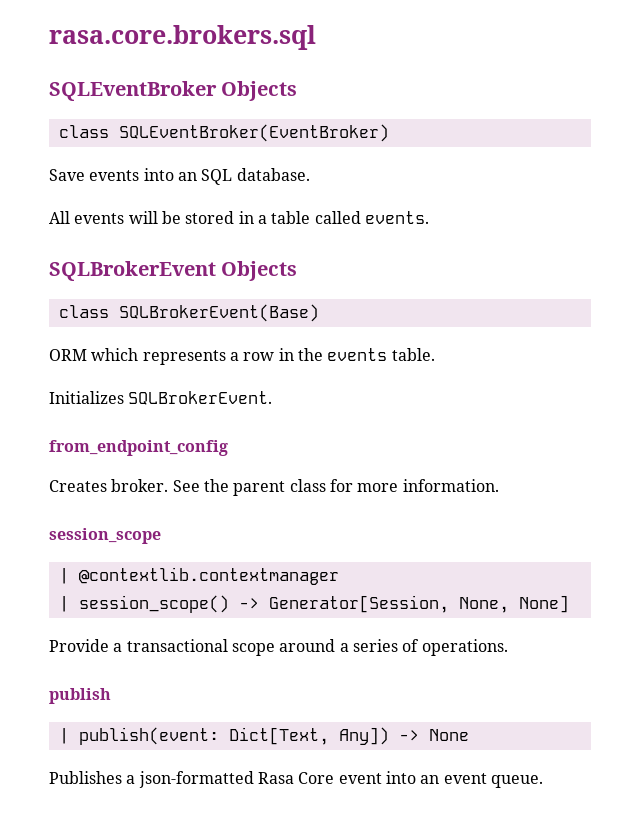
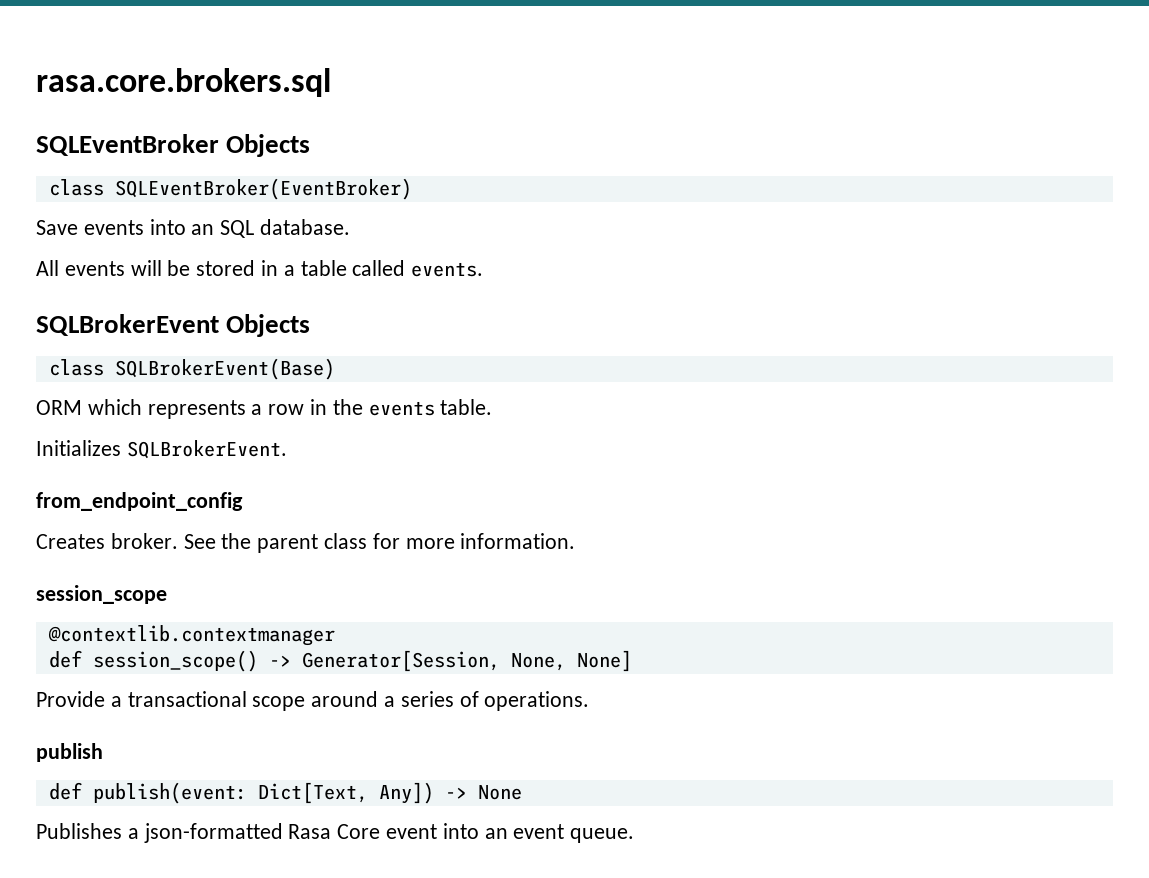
[58,568,69,584] | -> (167, 594) none
[58,596,69,612] | -> [48,650,82,668] def
[58,728,69,744] | -> [48,782,82,800] def

